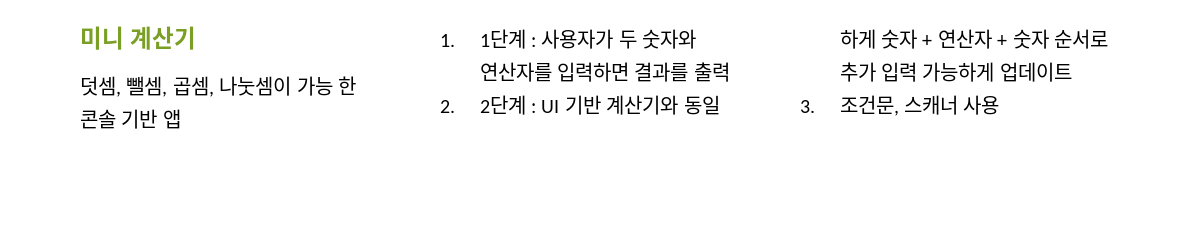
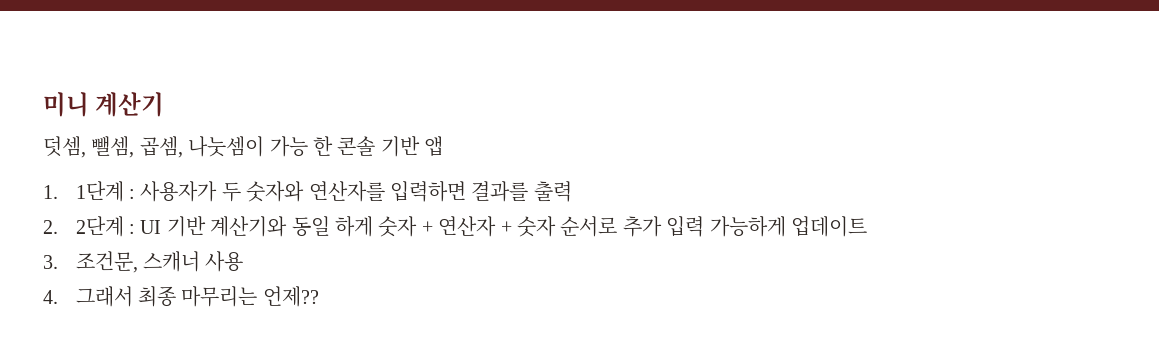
(1000, 105) none -> [43,286,319,307] // 4. 그래서 최종 마무리는 언제??

